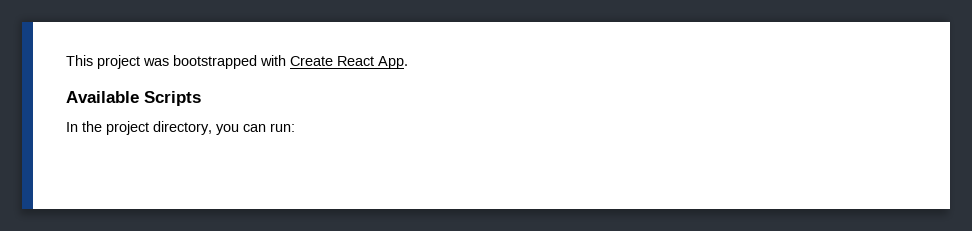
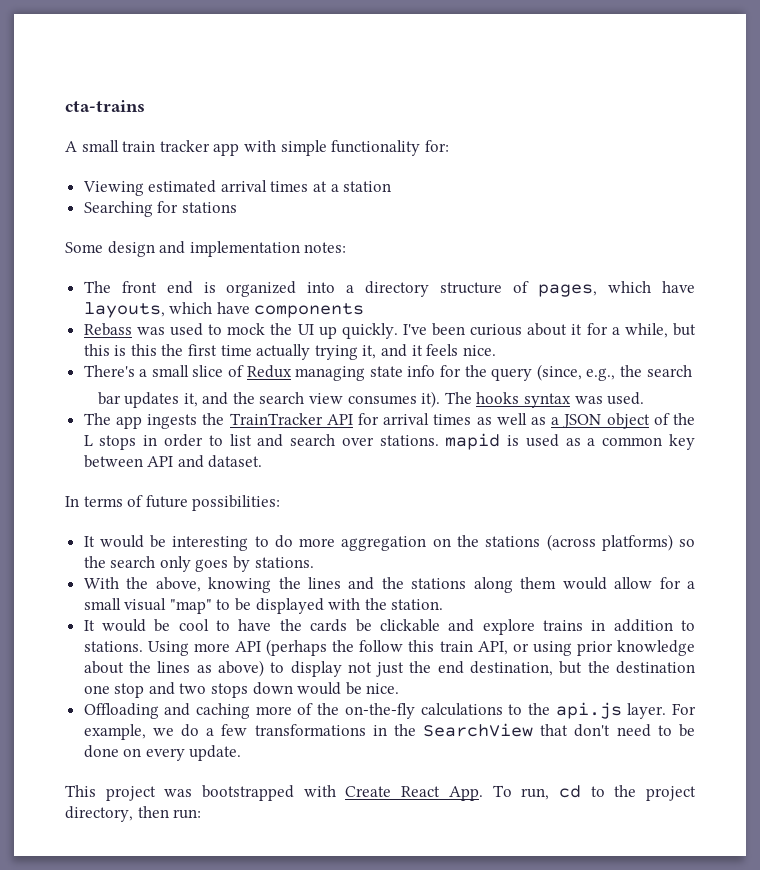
(66, 60) none -> [65,100,145,112] [65,140,449,156] [82,180,392,196] [83,201,237,217] [65,241,347,257] [83,281,695,297] [83,302,365,318] [83,323,696,339] [83,344,496,360] [83,364,692,381] [97,391,645,408] [83,413,695,429] [83,433,695,450] [83,455,263,468] [65,495,281,511] [83,534,695,551] [83,556,314,572] [83,577,695,593] [83,598,444,614] [83,619,696,635] [83,639,695,656] [83,660,695,677] [83,682,400,698] [83,702,696,719] [83,723,696,740] [83,745,242,761] cta-trains // A small train tracker app with simple functionality for: // Viewing estimated arrival times at a station // Searching for stations // Some design and implementation notes: // The front end is organized into a directory structure of pages, which have layouts, which have components // Rebass was used to mock the UI up quickly. I've been curious about it for a while, but this is this the first time actually trying it, and it feels nice. // There's a small slice of Redux managing state info for the query (since, e.g., the search // bar updates it, and the search view consumes it). The hooks syntax was used. // The app ingests the TrainTracker API for arrival times as well as a JSON object of the L stops in order to list and search over stations. mapid is used as a common key between API and dataset. // In terms of future possibilities: // It would be interesting to do more aggregation on the stations (across platforms) so the search only goes by stations. // With the above, knowing the lines and the stations along them would allow for a small visual "map" to be displayed with the station. // It would be cool to have the cards be clickable and explore trains in addition to stations. Using more API (perhaps the follow this train API, or using prior knowledge about the lines as above) to display not just the end destination, but the destination one stop and two stops down would be nice. // Offloading and caching more of the on-the-fly calculations to the api.js layer. For example, we do a few transformations in the SearchView that don't need to be done on every update. //
[66,91,201,106] [66,122,78,132] // Available Scripts // In -> [492,785,605,800] To run, cd to
[216,124,266,135] you can -> [137,806,169,818] then

